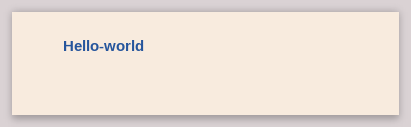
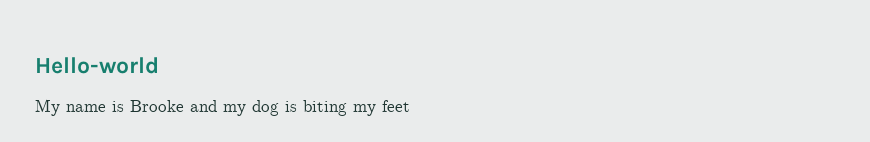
(144, 45) none -> [35,99,410,116] // My name is Brooke and my dog is biting my feet

